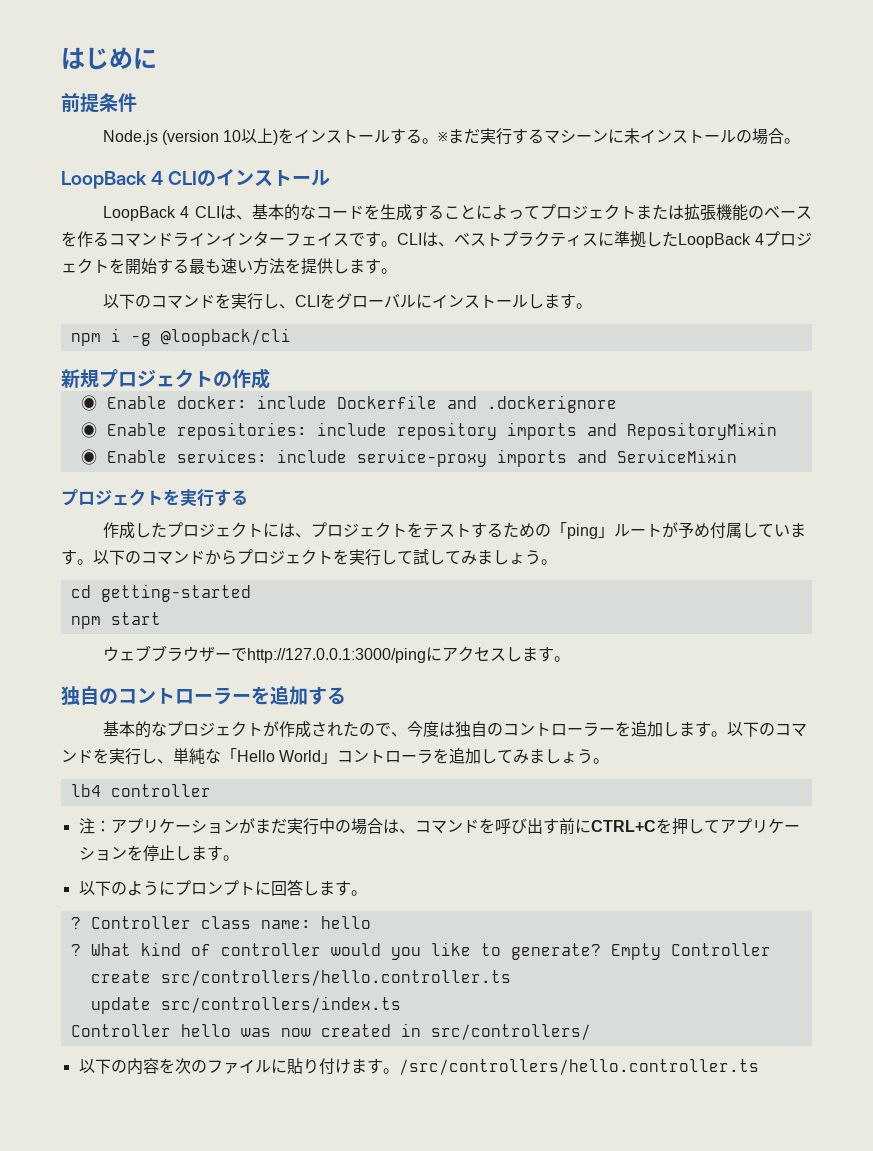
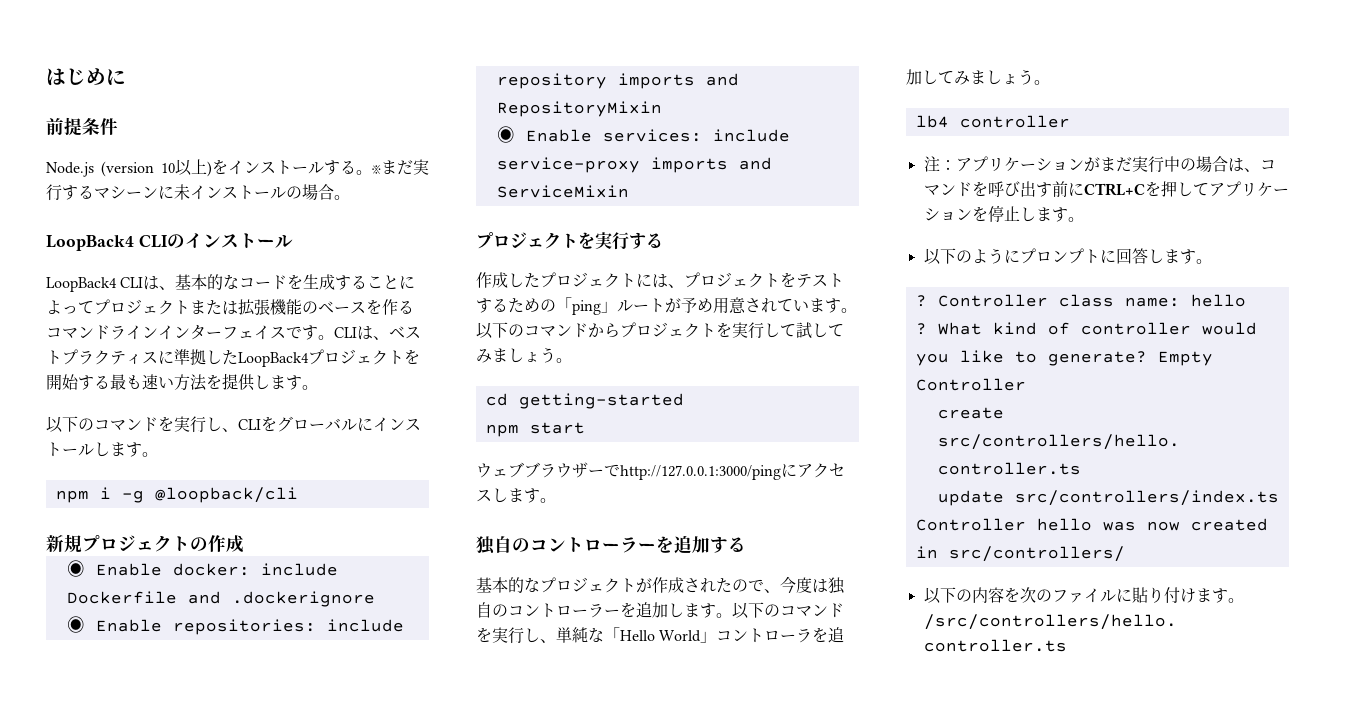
[61,171,164,189] LoopBack 4 -> [46,235,134,251] LoopBack4
[102,206,190,221] LoopBack 4 -> [46,277,117,292] LoopBack4
[678,233,764,248] LoopBack 4 -> [238,352,309,367] LoopBack4
[709,522,758,539] 付属し -> [713,297,777,314] 用意され

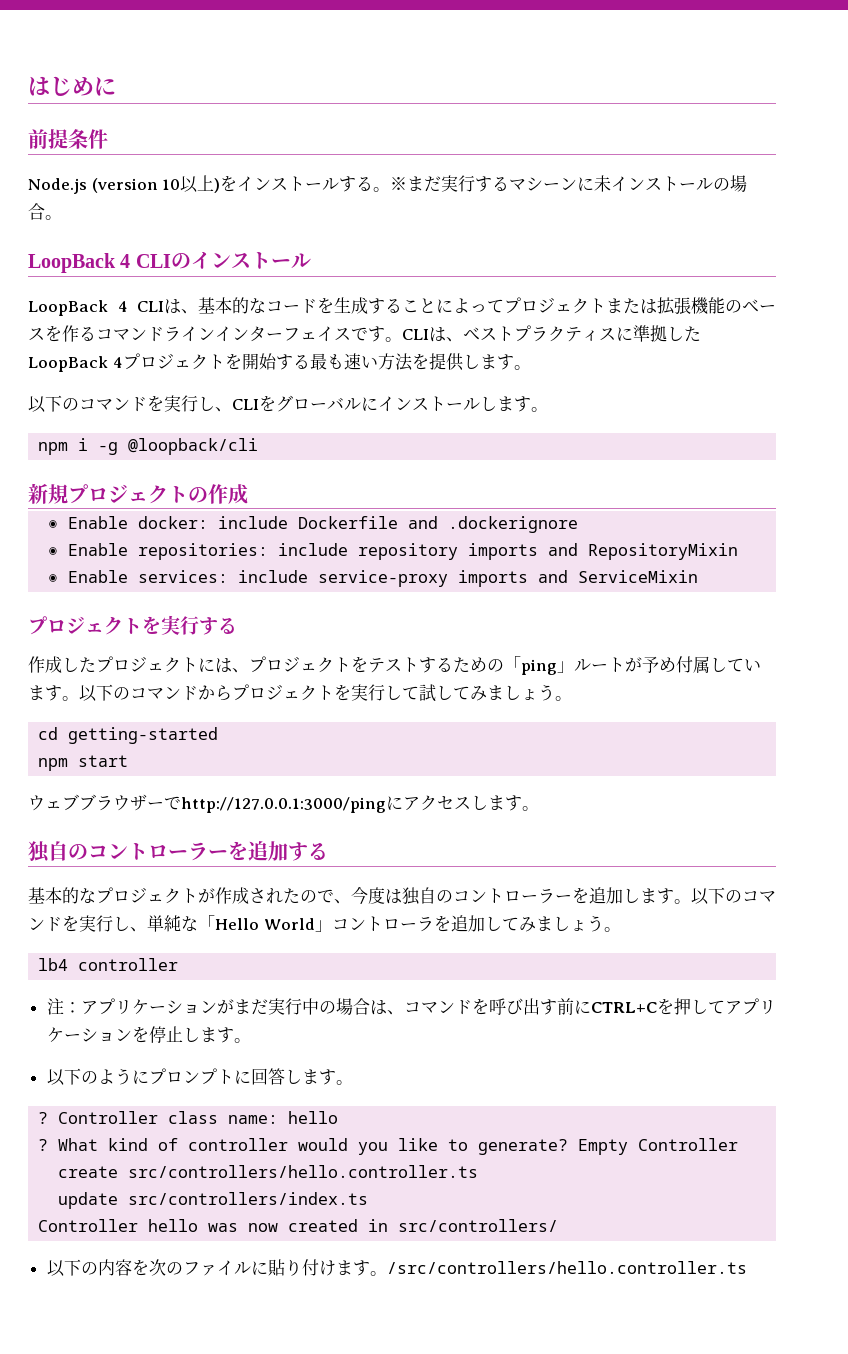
[46,235,134,251] LoopBack4 -> [28,253,131,273] LoopBack 4
[46,277,117,292] LoopBack4 -> [28,300,128,316] LoopBack 4
[238,352,309,367] LoopBack4 -> [28,356,123,372] LoopBack 4
[713,297,777,314] 用意され -> [676,656,727,673] 付属し

